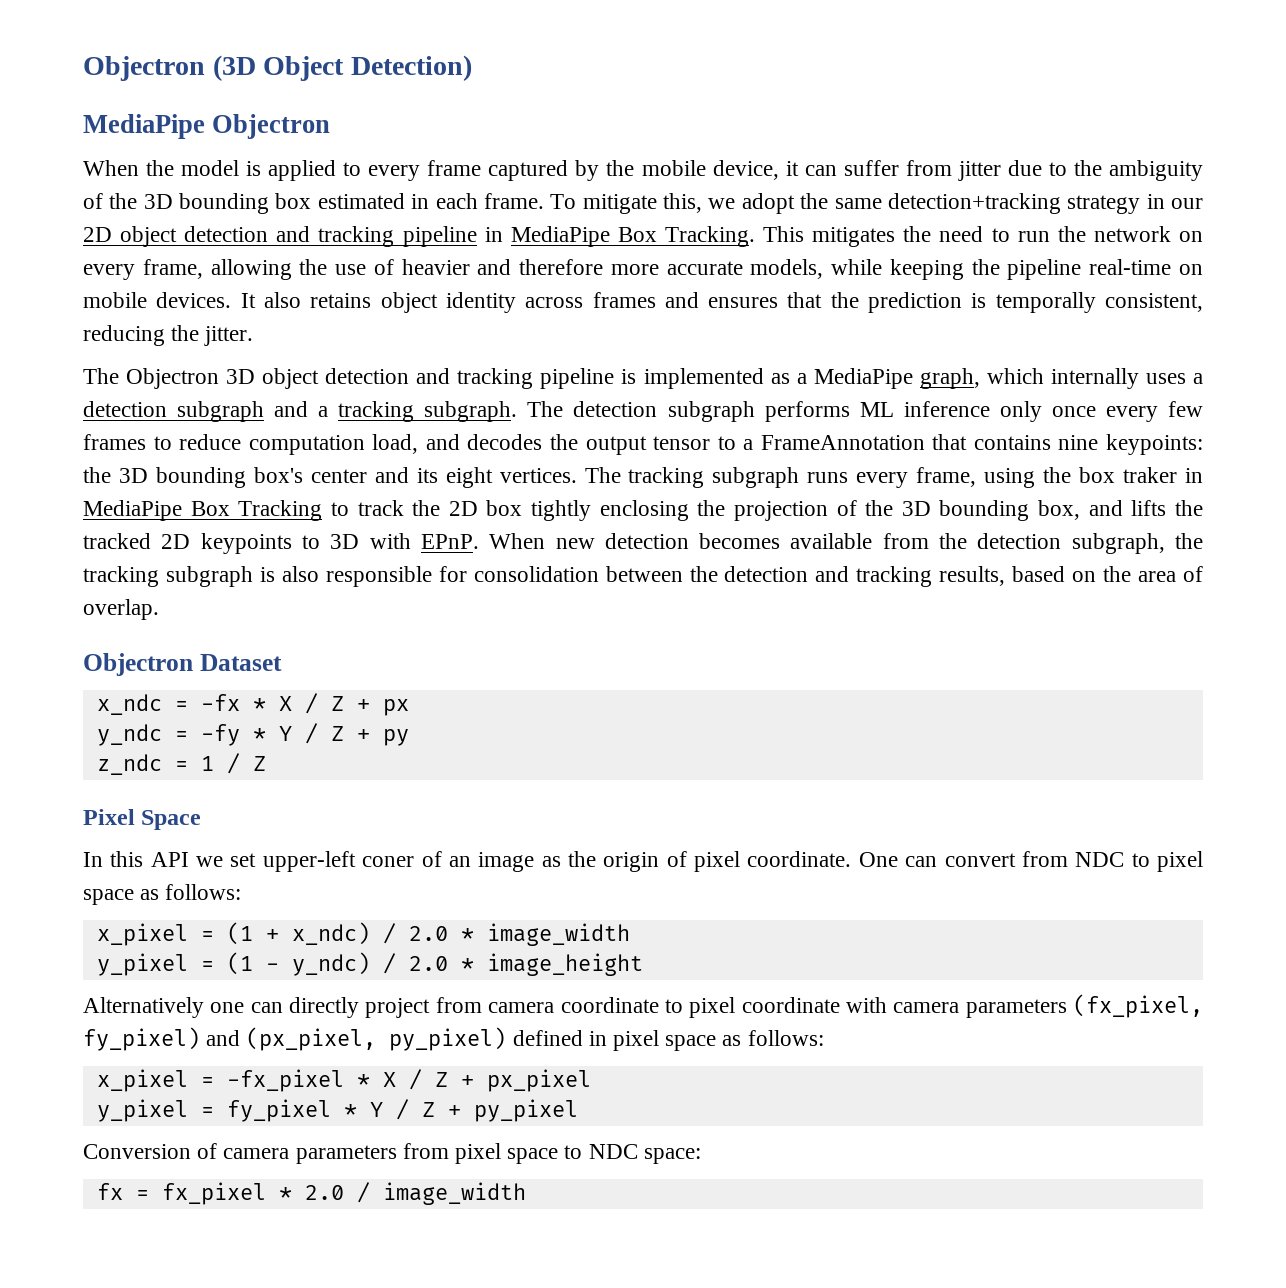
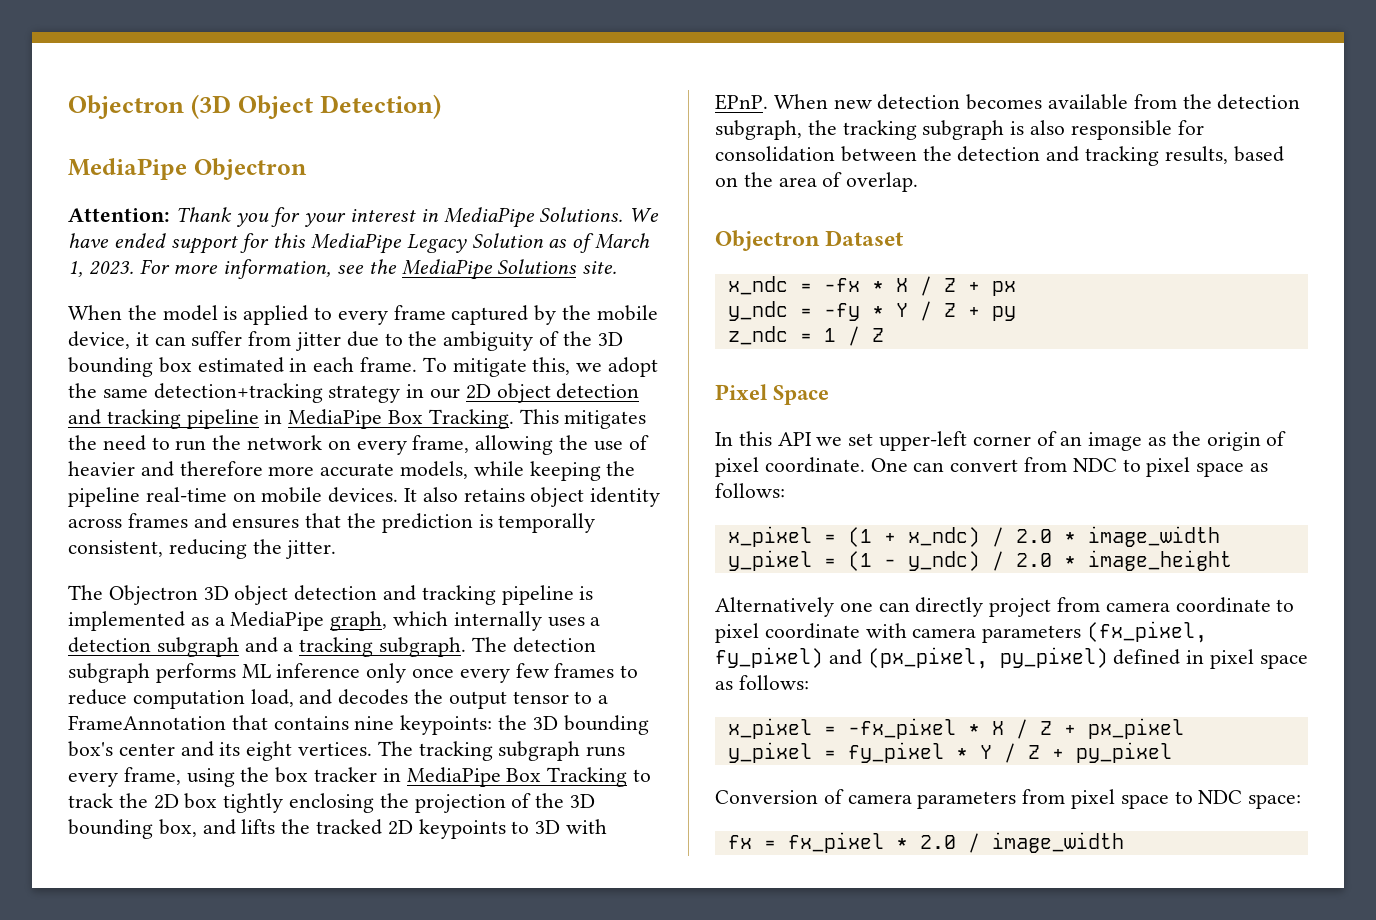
(331, 126) none -> [68,207,660,228] [68,233,651,254] [68,259,618,280] // Attention: Thank you for your interest in MediaPipe Solutions. We have ended support for this MediaPipe Legacy Solution as of March 1, 2023. For more information, see the MediaPipe Solutions site.
[1123,467,1178,483] traker -> [314,767,378,782] tracker
[362,856,415,867] coner -> [972,436,1031,446] corner

